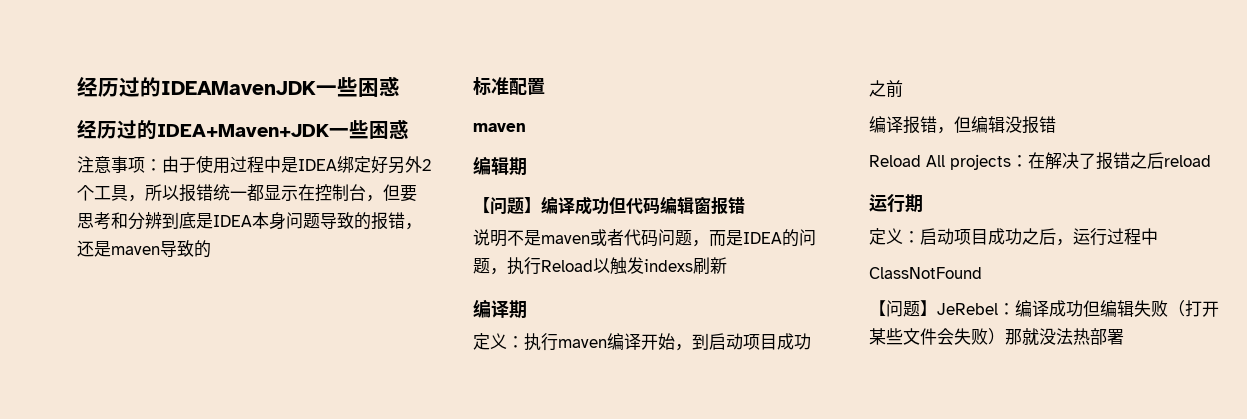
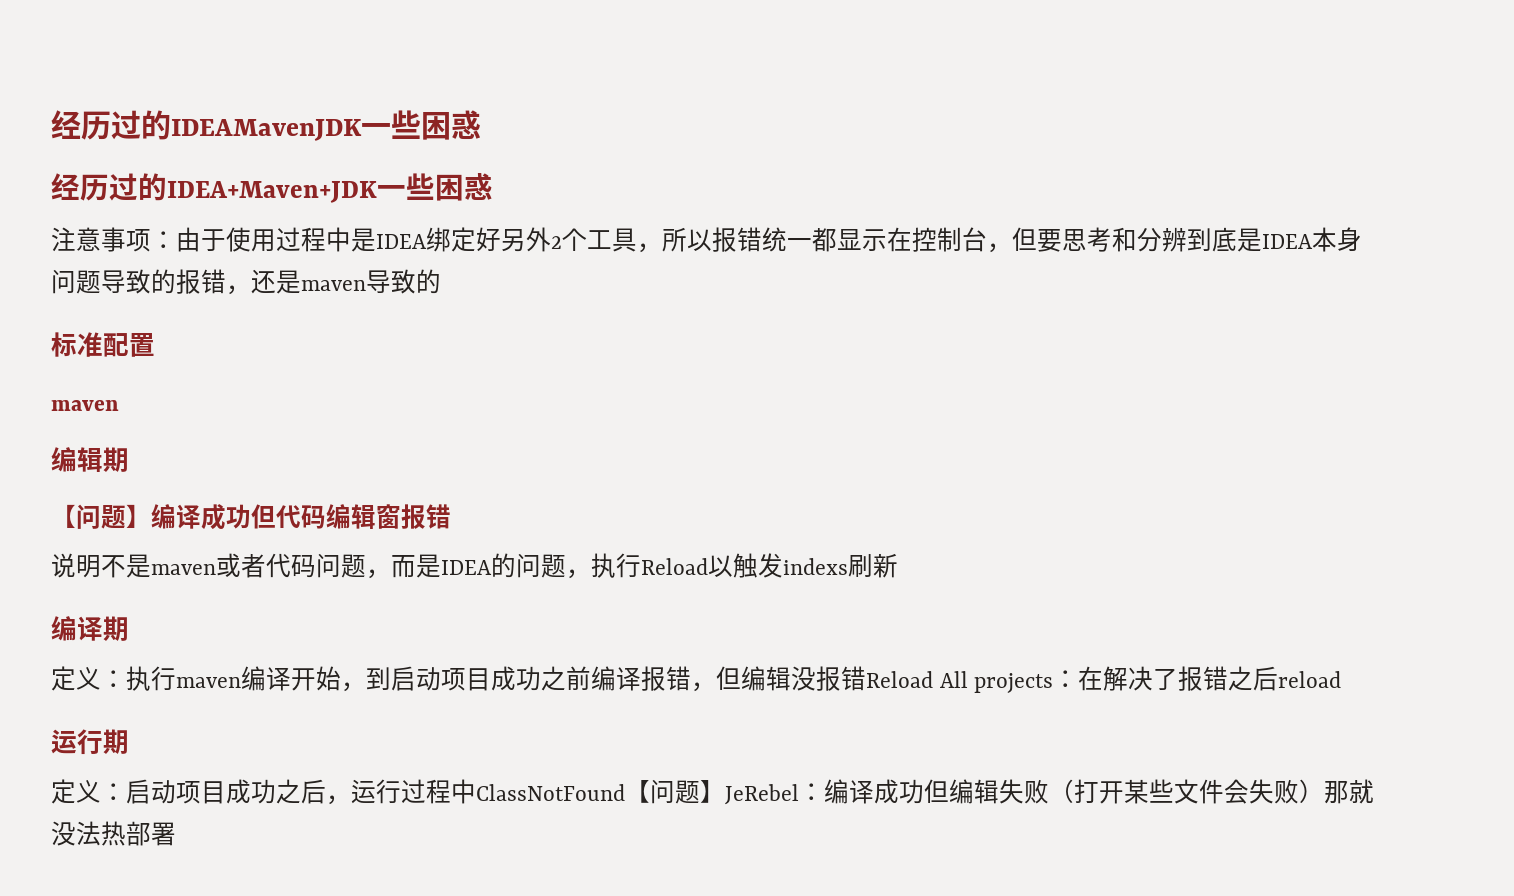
(903, 89) // -> (591, 678) none
(1056, 124) // -> (866, 678) none
(1158, 236) // -> (476, 791) none
(982, 273) // -> (625, 792) none

